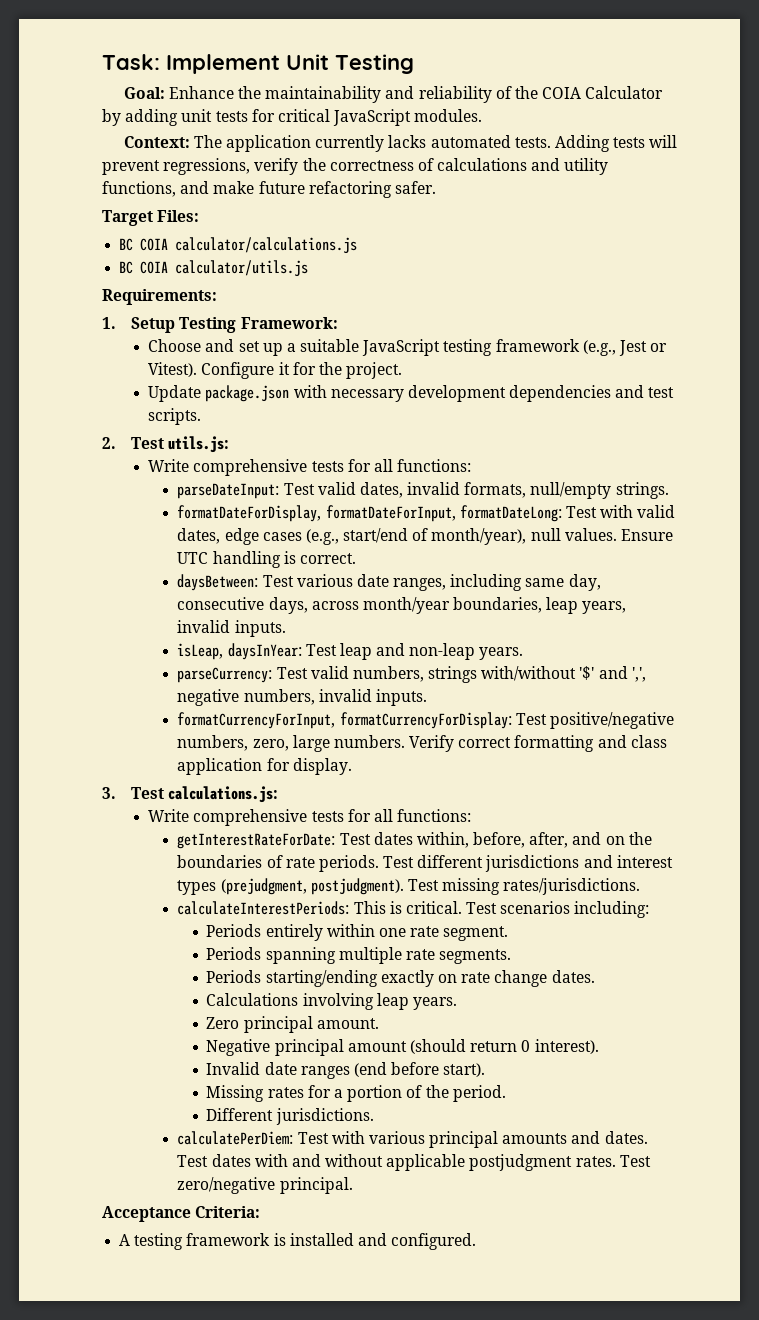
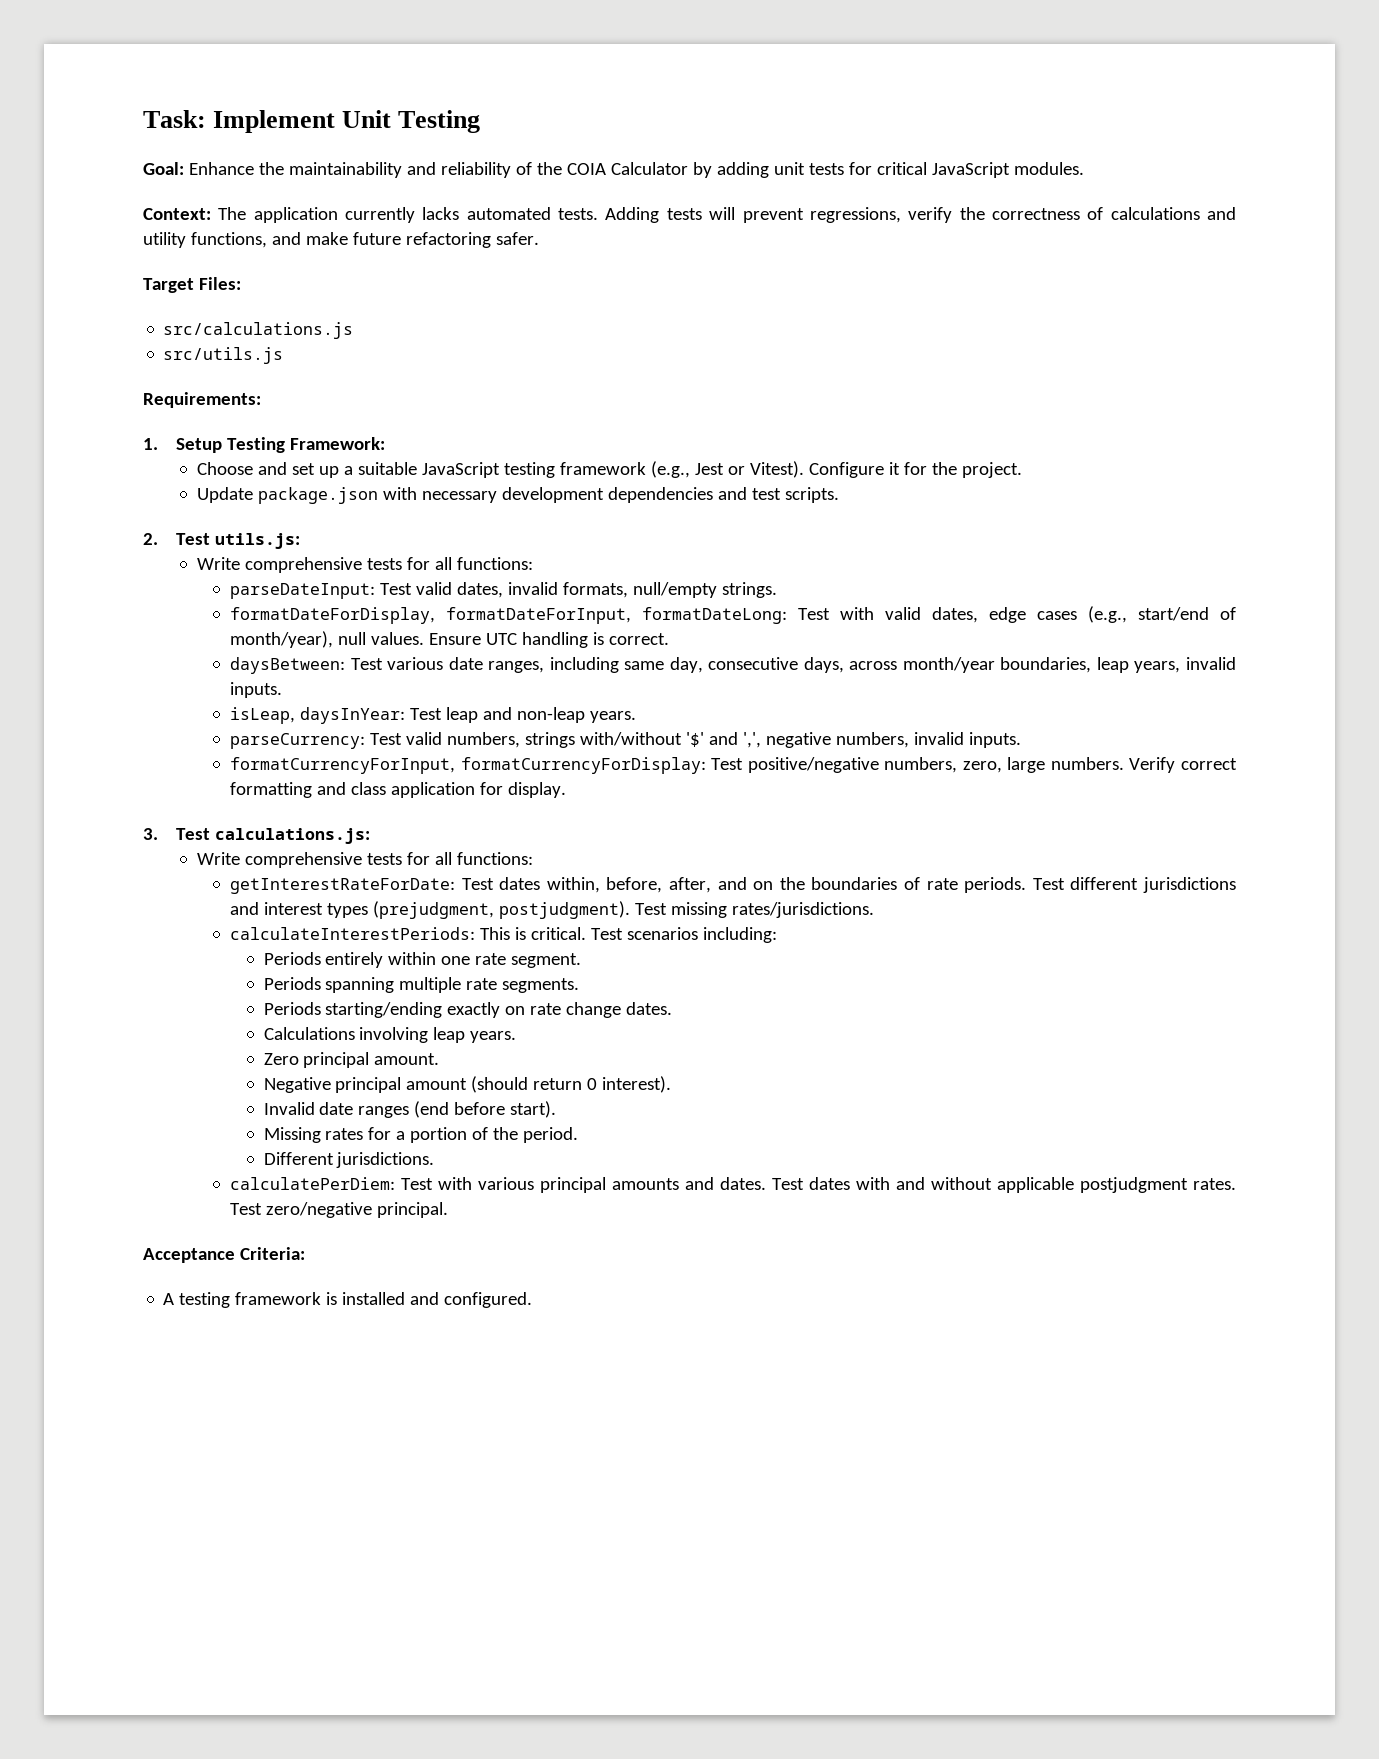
[119,237,358,254] [119,260,309,277] BC COIA calculator/calculations.js // BC COIA calculator/utils.js -> [163,322,354,339] [163,347,284,364] src/calculations.js // src/utils.js

